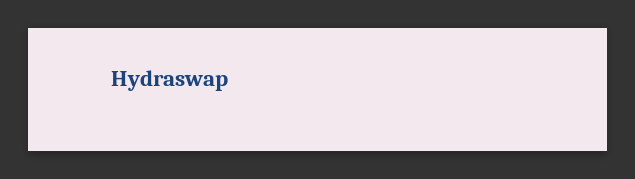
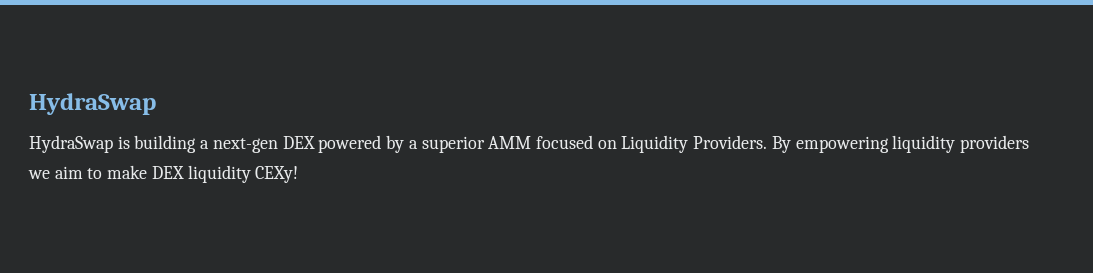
[111,70,228,91] Hydraswap -> [29,93,156,115] [29,135,1030,153] [28,165,299,183] HydraSwap // HydraSwap is building a next-gen DEX powered by a superior AMM focused on Liquidity Providers. By empowering liquidity providers we aim to make DEX liquidity CEXy!

